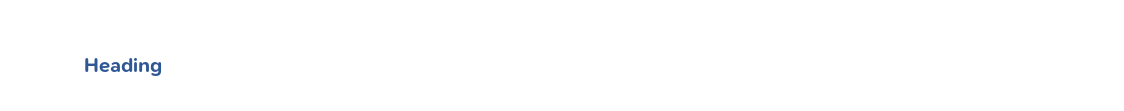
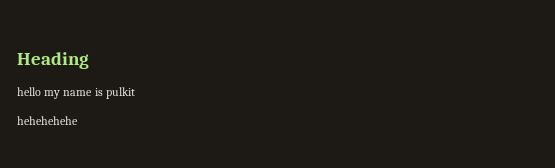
(162, 66) none -> [17,87,135,99] [17,116,78,125] // hello my name is pulkit // hehehehehe

